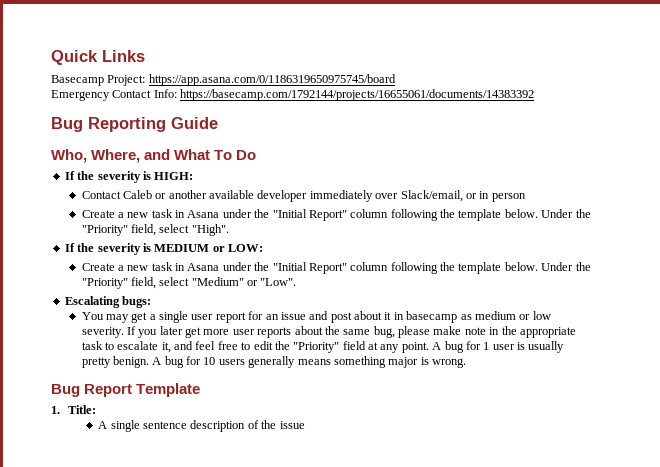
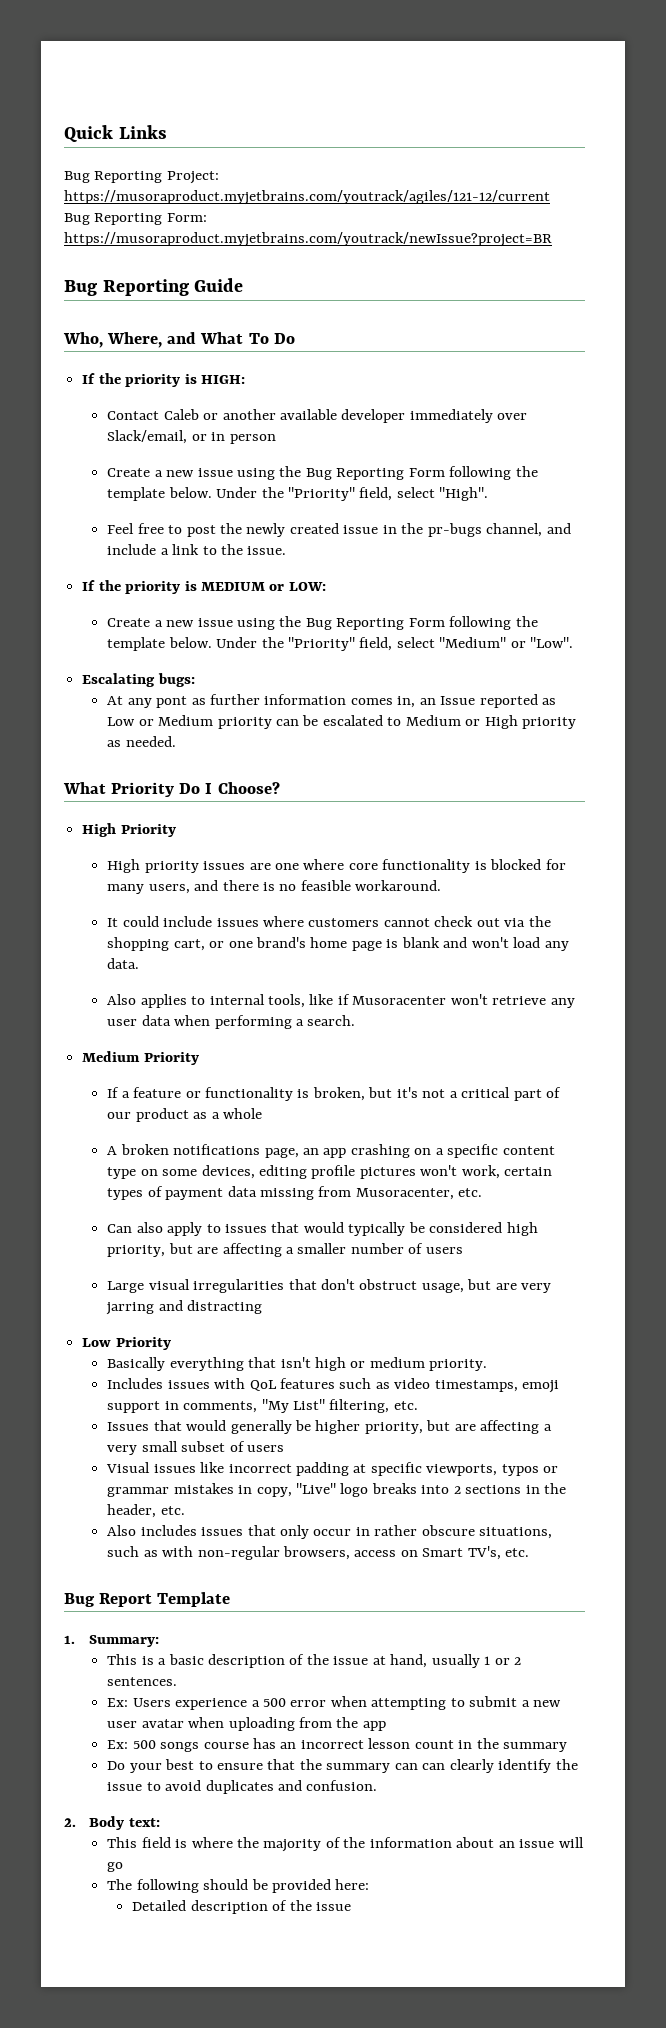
[51,74,396,86] [51,89,535,101] Basecamp Project: https://app.asana.com/0/1186319650975745/board // Emergency Contact Info: https://basecamp.com/1792144/projects/16655061/documents/14383392 -> [64,171,219,184] [64,190,550,205] [64,213,207,225] [64,232,552,247] Bug Reporting Project: https://musoraproduct.myjetbrains.com/youtrack/agiles/121-12/current // Bug Reporting Form: https://musoraproduct.myjetbrains.com/youtrack/newIssue?project=BR
[97,171,141,183] severity -> [125,374,181,387] priority
[151,209,389,221] task in Asana under the "Initial Report" column -> [197,466,445,480] issue using the Bug Reporting Form
[64,243,141,255] // If the severity -> [107,523,571,537] [107,544,287,555] [82,580,181,594] // Feel free to post the newly created issue in the pr-bugs channel, and include a link to the issue. // If the priority
[151,262,389,274] task in Asana under the "Initial Report" column -> [197,616,445,630] issue using the Bug Reporting Form
[81,311,551,323] [81,326,576,338] [81,341,565,353] [81,356,467,368] [51,383,201,397] [51,405,96,414] [98,420,188,432] You may get a single user report for an issue and post about it in basecamp as medium or low severity. If you later get more user reports about the same bug, please make note in the appropriate task to escalate it, and feel free to edit the "Priority" field at any point. A bug for 1 user is usually pretty benign. A bug for 10 users generally means something major is wrong. // Bug Report Template // 1. Title: // A single sentence -> [107,694,557,708] [107,715,577,729] [107,736,176,747] [63,782,280,797] [82,823,176,837] [107,859,566,873] [107,880,442,894] [107,916,551,927] [107,937,569,951] [107,958,140,969] [107,994,575,1008] [107,1015,356,1029] [82,1051,199,1065] [107,1087,562,1101] [107,1108,263,1122] [107,1144,555,1158] [107,1165,553,1179] [107,1186,483,1200] [107,1222,538,1236] [107,1243,463,1257] [107,1279,552,1293] [106,1300,263,1315] [82,1337,171,1350] [107,1357,488,1371] [107,1378,560,1393] [107,1399,418,1413] [107,1420,552,1434] [107,1441,285,1455] [106,1462,559,1476] [107,1483,567,1497] [107,1504,185,1518] [107,1525,553,1539] [107,1546,530,1560] [64,1592,231,1607] [64,1635,160,1647] [107,1654,522,1668] [107,1677,178,1686] [107,1696,562,1710] [107,1717,386,1731] [107,1738,568,1752] [107,1759,578,1773] [107,1780,378,1794] [64,1816,160,1830] [107,1837,584,1852] [107,1862,124,1872] [107,1879,370,1893] [132,1900,187,1911] At any pont as further information comes in, an Issue reported as Low or Medium priority can be escalated to Medium or High priority as needed. // What Priority Do I Choose? // High Priority // High priority issues are one where core functionality is blocked for many users, and there is no feasible workaround. // It could include issues where customers cannot check out via the shopping cart, or one brand's home page is blank and won't load any data. // Also applies to internal tools, like if Musoracenter won't retrieve any user data when performing a search. // Medium Priority // If a feature or functionality is broken, but it's not a critical part of our product as a whole // A broken notifications page, an app crashing on a specific content type on some devices, editing profile pictures won't work, certain types of payment data missing from Musoracenter, etc. // Can also apply to issues that would typically be considered high priority, but are affecting a smaller number of users // Large visual irregularities that don't obstruct usage, but are very jarring and distracting // Low Priority // Basically everything that isn't high or medium priority. // Includes issues with QoL features such as video timestamps, emoji support in comments, "My List" filtering, etc. // Issues that would generally be higher priority, but are affecting a very small subset of users // Visual issues like incorrect padding at specific viewports, typos or grammar mistakes in copy, "Live" logo breaks into 2 sections in the header, etc. // Also includes issues that only occur in rather obscure situations, such as with non-regular browsers, access on Smart TV's, etc. // Bug Report Template // 1. Summary: // This is a basic description of the issue at hand, usually 1 or 2 sentences. // Ex: Users experience a 500 error when attempting to submit a new user avatar when uploading from the app // Ex: 500 songs course has an incorrect lesson count in the summary // Do your best to ensure that the summary can can clearly identify the issue to avoid duplicates and confusion. // 2. Body text: // This field is where the majority of the information about an issue will go // The following should be provided here: // Detailed

